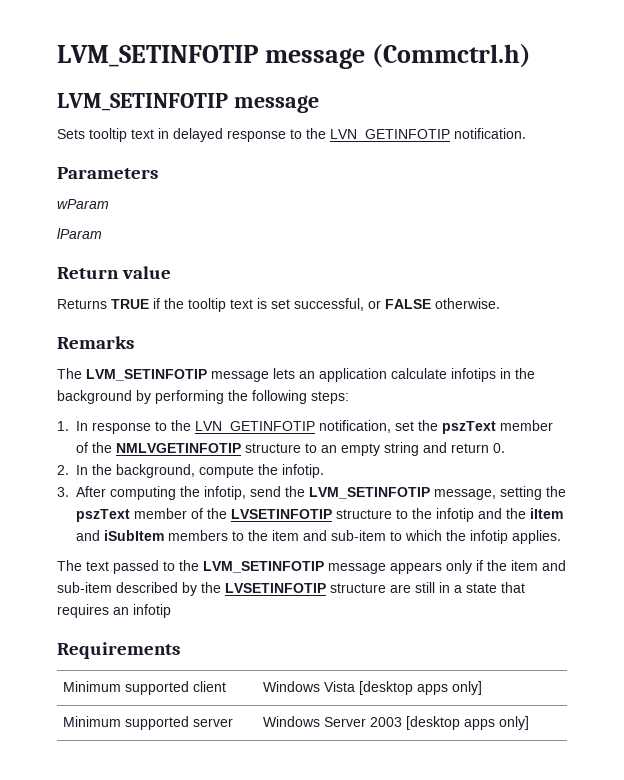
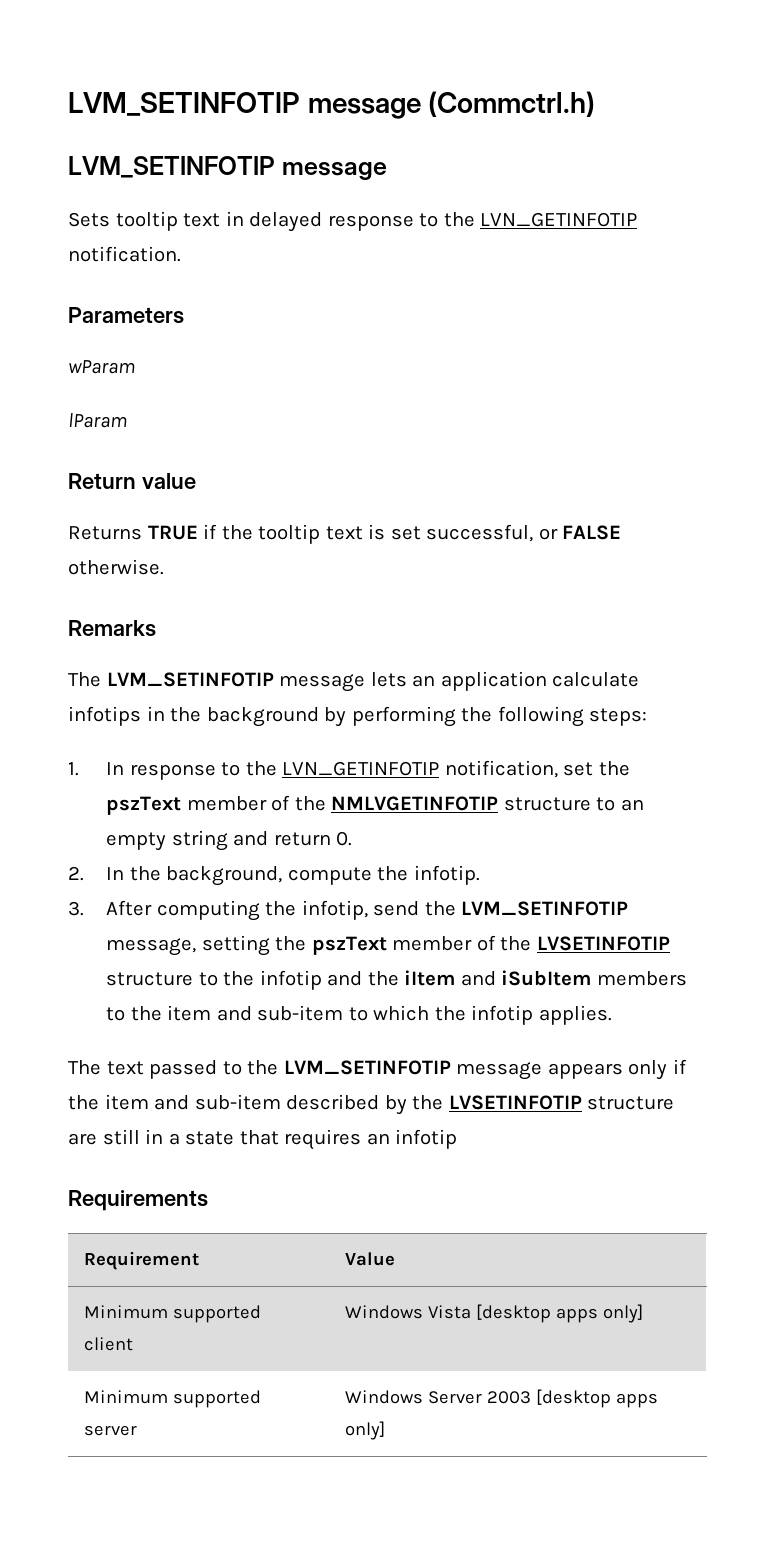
(180, 650) none -> [84,1251,200,1270] [345,1252,396,1266] // Requirement | Value

